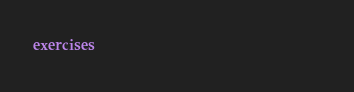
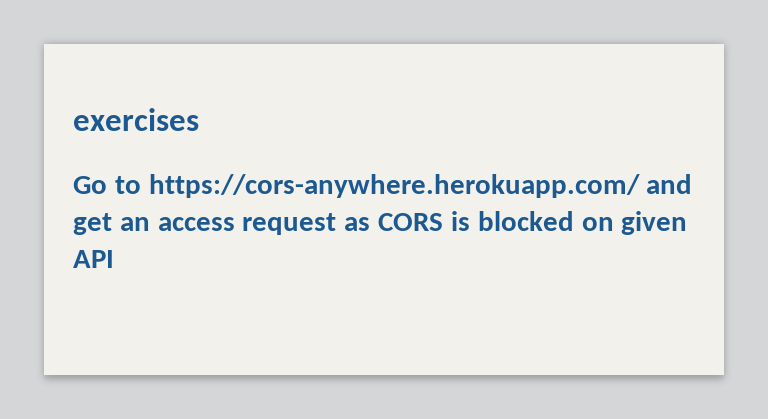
(95, 45) none -> [73,174,693,198] [73,211,688,235] [73,250,114,268] // Go to https://cors-anywhere.herokuapp.com/ and get an access request as CORS is blocked on given API

